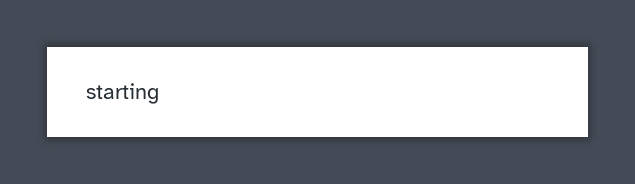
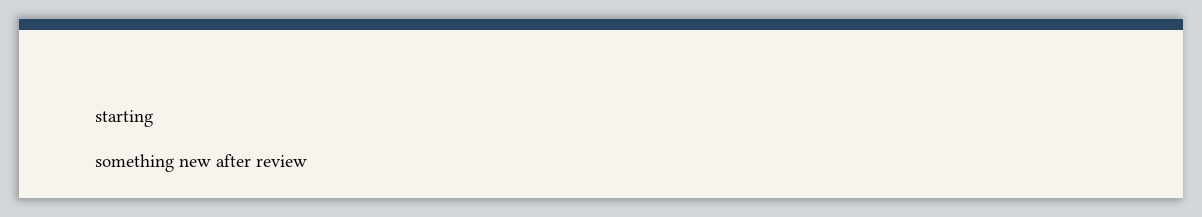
(159, 93) none -> [95,154,307,172] // something new after review

